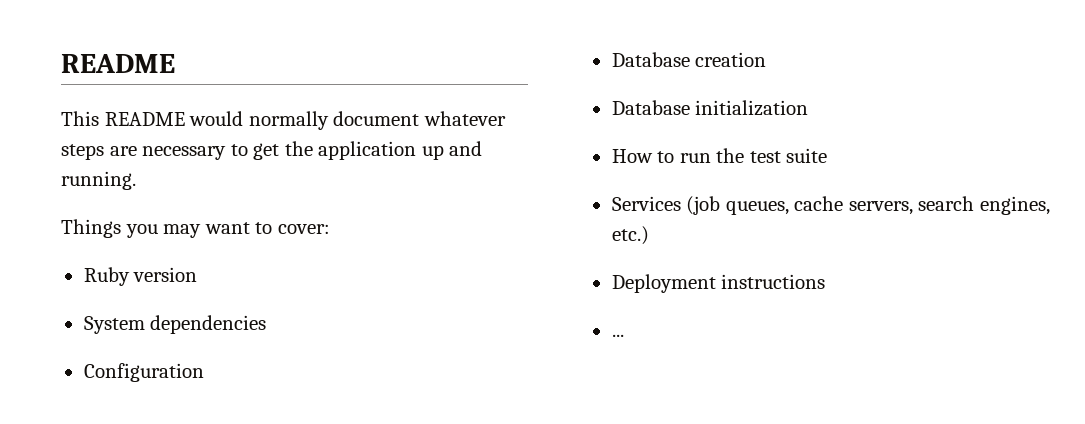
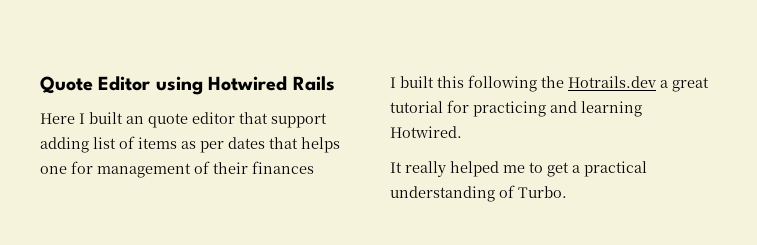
[61,54,175,73] [61,111,506,130] [61,141,483,160] [61,171,136,190] [61,219,330,238] [83,267,198,286] [83,315,267,334] [83,363,204,382] [611,52,767,67] [611,100,809,116] [611,148,828,163] [611,196,1050,215] [611,226,649,245] [611,274,826,293] [611,334,624,337] README // This README would normally document whatever steps are necessary to get the application up and running. // Things you may want to cover: // Ruby version // System dependencies // Configuration // Database creation // Database initialization // How to run the test suite // Services (job queues, cache servers, search engines, etc.) // Deployment instructions // ... -> [40,76,335,95] [40,112,327,128] [40,136,340,153] [40,161,314,178] [390,75,709,92] [390,100,642,117] [390,126,462,138] [390,161,647,177] [390,185,567,202] Quote Editor using Hotwired Rails // Here I built an quote editor that support adding list of items as per dates that helps one for management of their finances // I built this following the Hotrails.dev a great tutorial for practicing and learning Hotwired. // It really helped me to get a practical understanding of Turbo.

